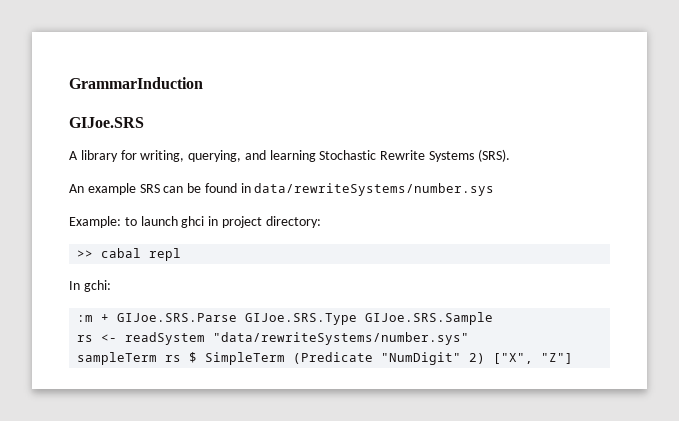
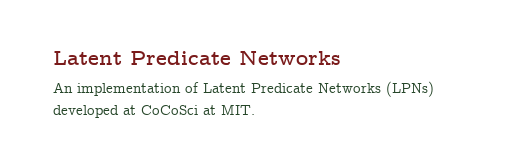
[69,77,203,89] [69,117,144,128] [69,149,510,162] [69,183,495,196] [69,216,321,228] [77,248,182,261] [69,280,111,292] [77,312,494,325] [77,332,470,345] [77,352,574,365] GrammarInduction // GIJoe.SRS // A library for writing, querying, and learning Stochastic Rewrite Systems (SRS). // An example SRS can be found in data/rewriteSystems/number.sys // Example: to launch ghci in project directory: // >> cabal repl // In gchi: // :m + GIJoe.SRS.Parse GIJoe.SRS.Type GIJoe.SRS.Sample // rs <- readSystem "data/rewriteSystems/number.sys" // sampleTerm rs $ SimpleTerm (Predicate "NumDigit" 2) ["X", "Z"] -> [53,50,341,65] [53,81,434,97] [53,104,255,118] Latent Predicate Networks // An implementation of Latent Predicate Networks (LPNs) developed at CoCoSci at MIT.

